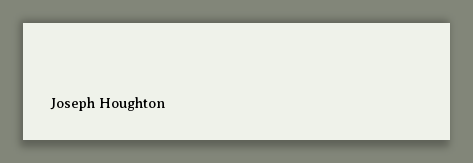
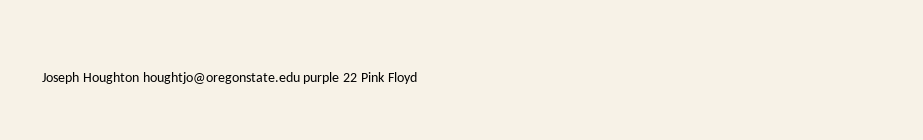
(165, 104) none -> [142,72,417,84] houghtjo@oregonstate.edu purple 22 Pink Floyd

